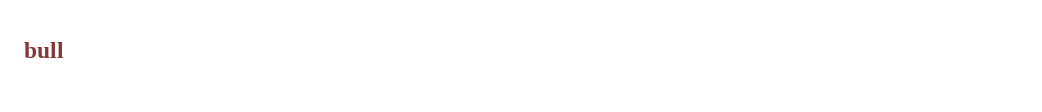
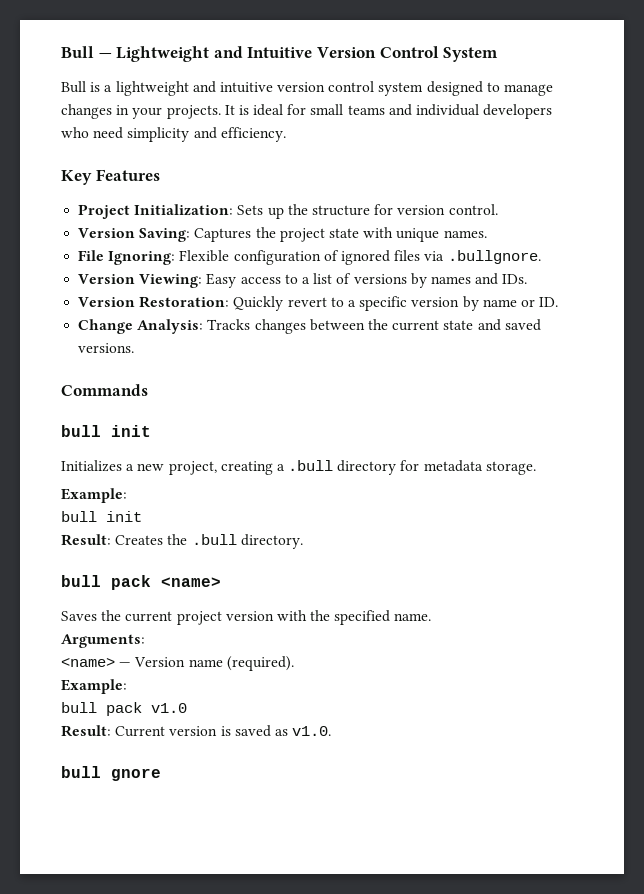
[24,42,64,58] bull -> [61,46,499,62] [61,81,554,96] [61,104,553,119] [61,127,286,142] [61,169,160,185] [78,204,498,219] [78,227,487,242] [78,250,541,265] [78,273,528,288] [78,296,559,311] [78,319,541,334] [78,343,135,353] [61,384,148,396] [61,425,151,437] [61,460,536,475] [61,488,127,503] [61,511,142,522] [61,534,303,549] [61,575,221,590] [61,610,432,625] [61,634,145,648] [61,656,294,671] [61,679,127,694] [61,702,187,716] [61,725,332,737] [61,766,161,781] Bull — Lightweight and Intuitive Version Control System // Bull is a lightweight and intuitive version control system designed to manage changes in your projects. It is ideal for small teams and individual developers who need simplicity and efficiency. // Key Features // Project Initialization: Sets up the structure for version control. // Version Saving: Captures the project state with unique names. // File Ignoring: Flexible configuration of ignored files via .bullgnore. // Version Viewing: Easy access to a list of versions by names and IDs. // Version Restoration: Quickly revert to a specific version by name or ID. // Change Analysis: Tracks changes between the current state and saved versions. // Commands // bull init // Initializes a new project, creating a .bull directory for metadata storage. // Example: // bull init // Result: Creates the .bull directory. // bull pack <name> // Saves the current project version with the specified name. // Arguments: // <name> — Version name (required). // Example: // bull pack v1.0 // Result: Current version is saved as v1.0. // bull gnore

